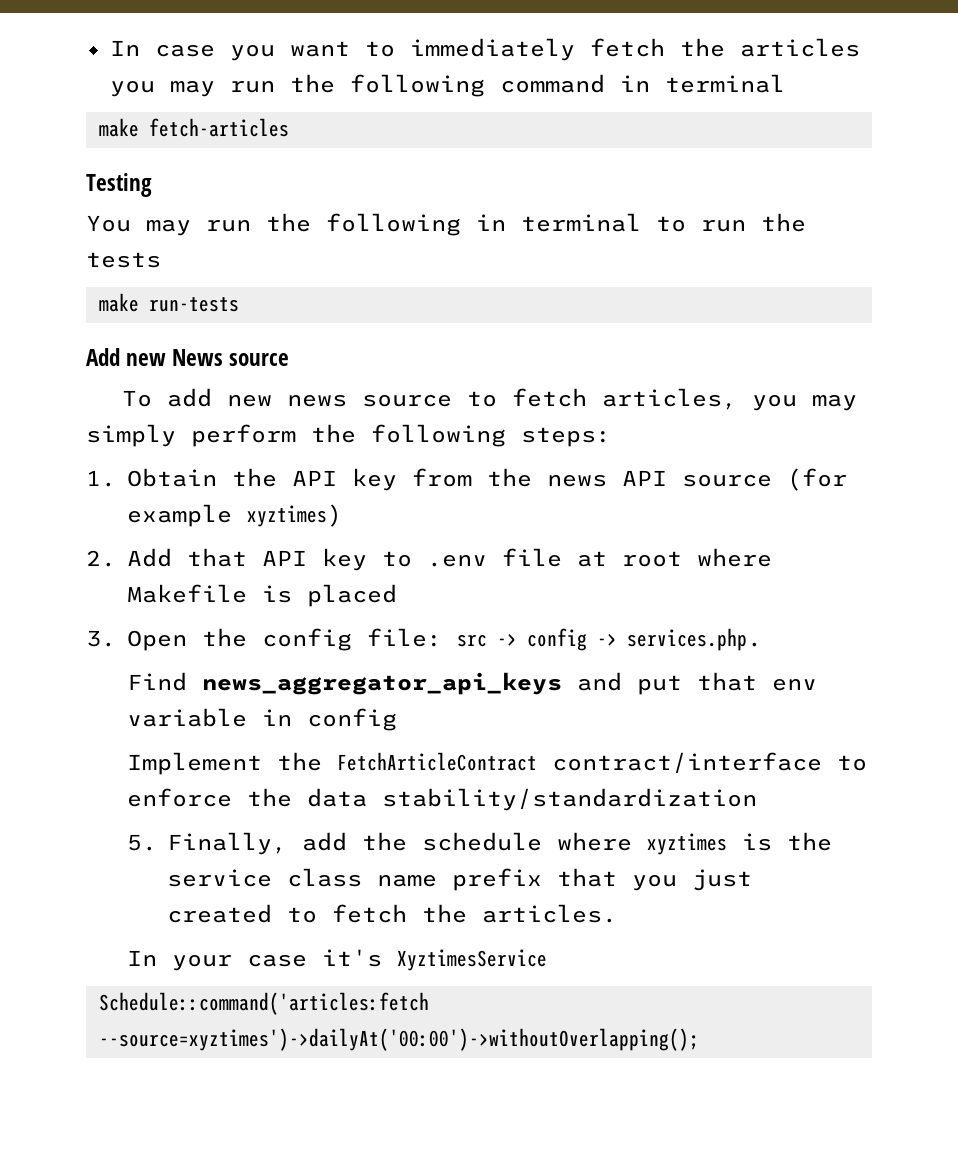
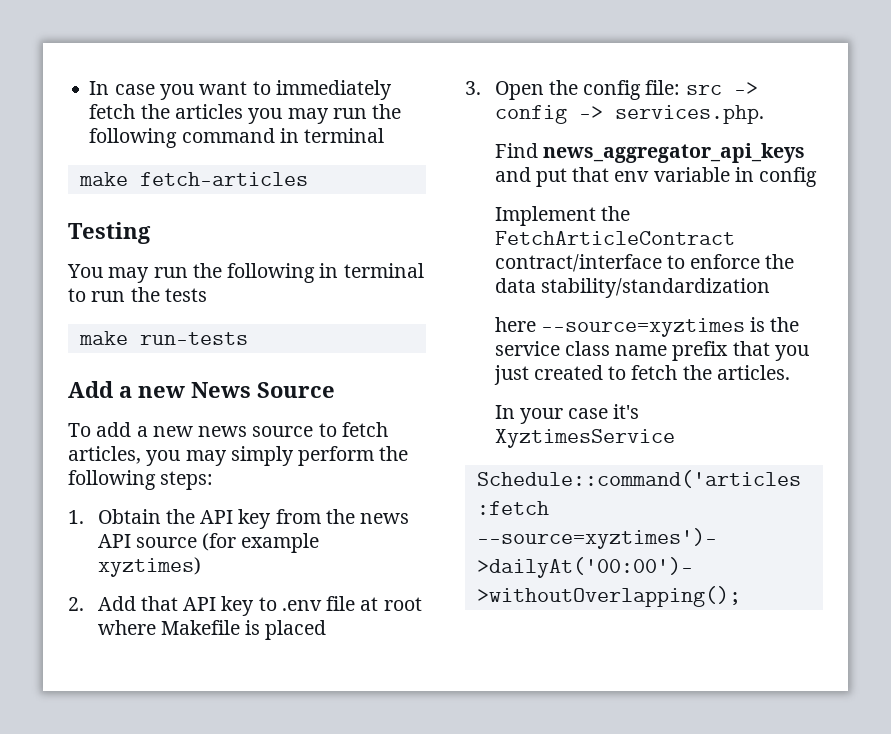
(120, 357) none -> [119,386,132,398] a
[229,353,290,366] source -> [257,382,335,398] Source
(213, 397) none -> [136,426,148,437] a
[126,832,728,855] 5. Finally, add the schedule where xyztimes -> [494,317,745,337] here --source=xyztimes

